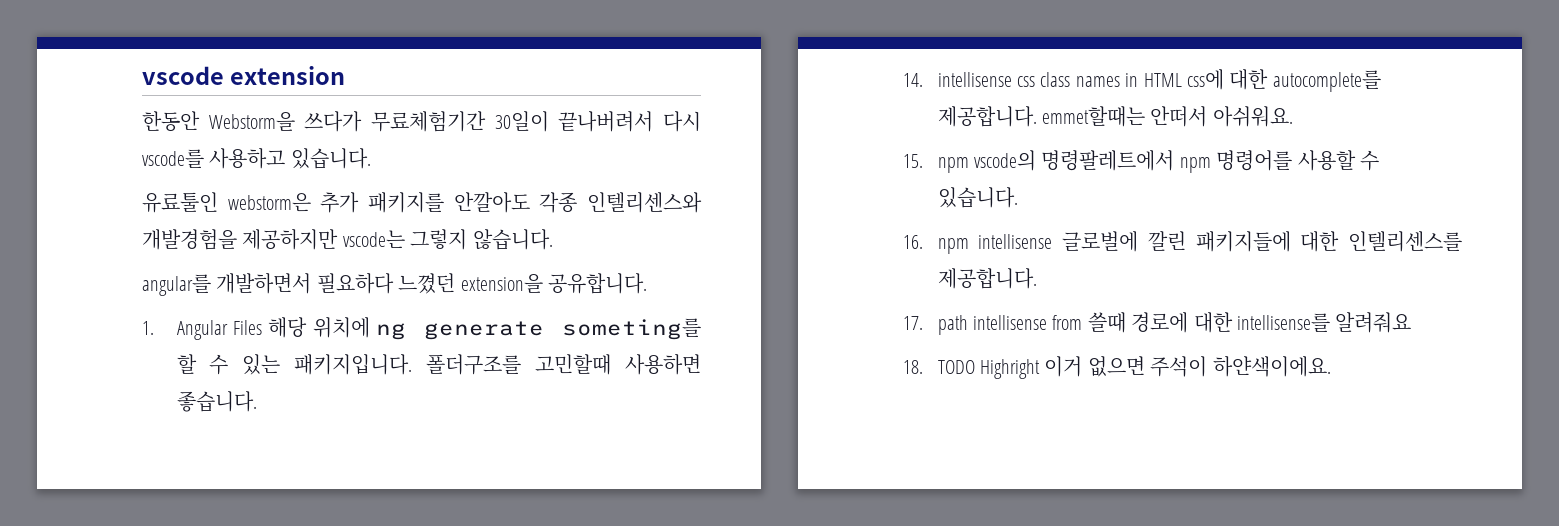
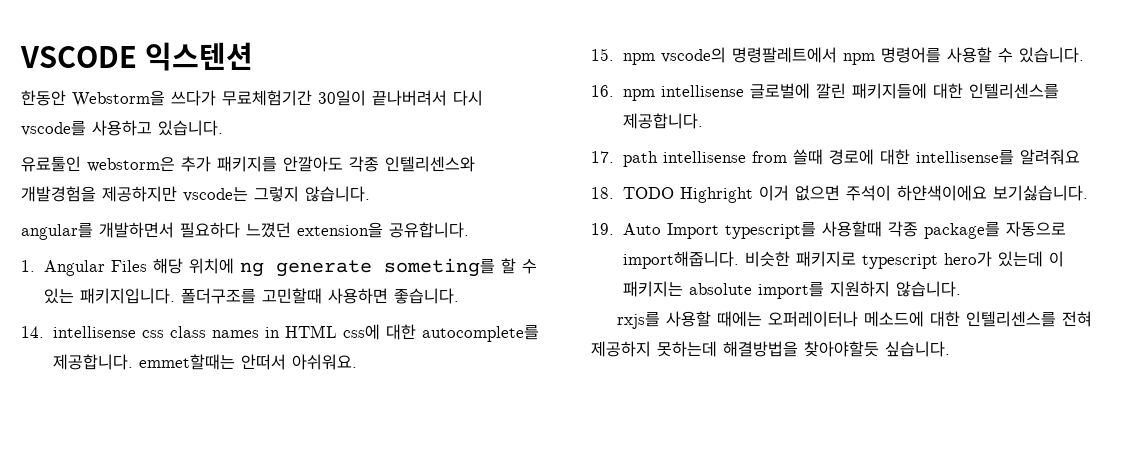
[142,66,346,85] vscode extension -> [20,42,253,71] VSCODE 익스텐션
[1212,356,1331,377] 하얀색이에요. -> [896,185,1088,201] [591,221,1066,239] [622,251,1064,269] [622,281,961,299] [616,311,1092,329] [591,341,950,357] 하얀색이에요 보기싫습니다. // 19. Auto Import typescript를 사용할때 각종 package를 자동으로 import해줍니다. 비슷한 패키지로 typescript hero가 있는데 이 패키지는 absolute import를 지원하지 않습니다. // rxjs를 사용할 때에는 오퍼레이터나 메소드에 대한 인텔리센스를 전혀 제공하지 못하는데 해결방법을 찾아야할듯 싶습니다.

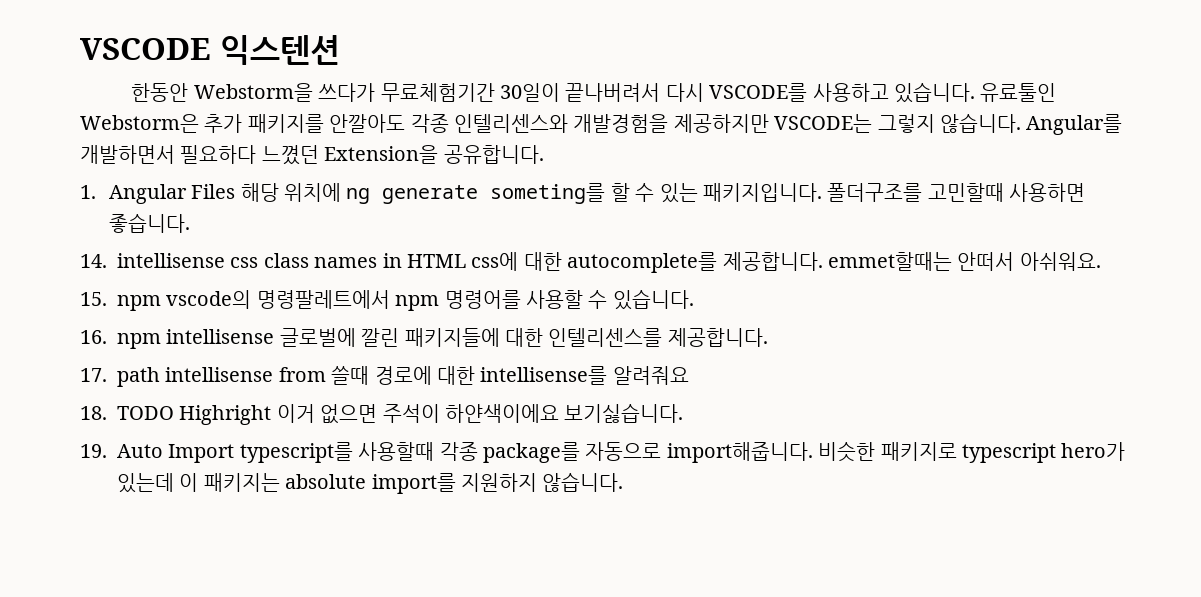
[21,121,86,136] vscode를 -> [709,83,808,102] VSCODE를
[21,156,175,172] // 유료툴인 webstorm은 -> [980,83,1057,102] [80,114,199,133] 유료툴인 Webstorm은
[183,187,248,202] vscode는 -> [774,114,873,133] VSCODE는
[21,223,93,240] // angular를 -> [1026,114,1123,135] Angular를
[297,222,383,238] extension을 -> [324,145,439,164] Extension을
[616,311,1092,329] [591,341,950,357] // rxjs를 사용할 때에는 오퍼레이터나 메소드에 대한 인텔리센스를 전혀 제공하지 못하는데 해결방법을 찾아야할듯 싶습니다. -> (624, 482) none

